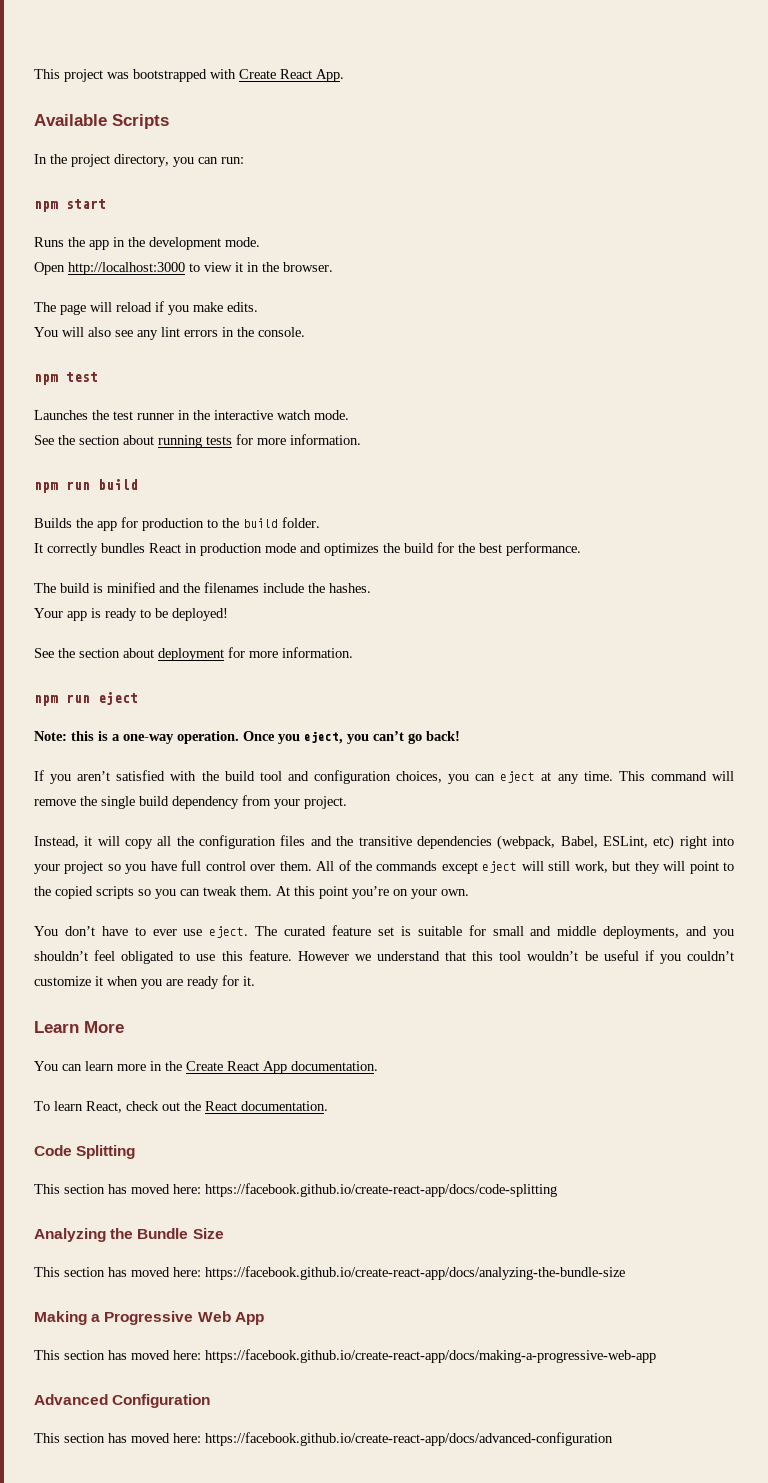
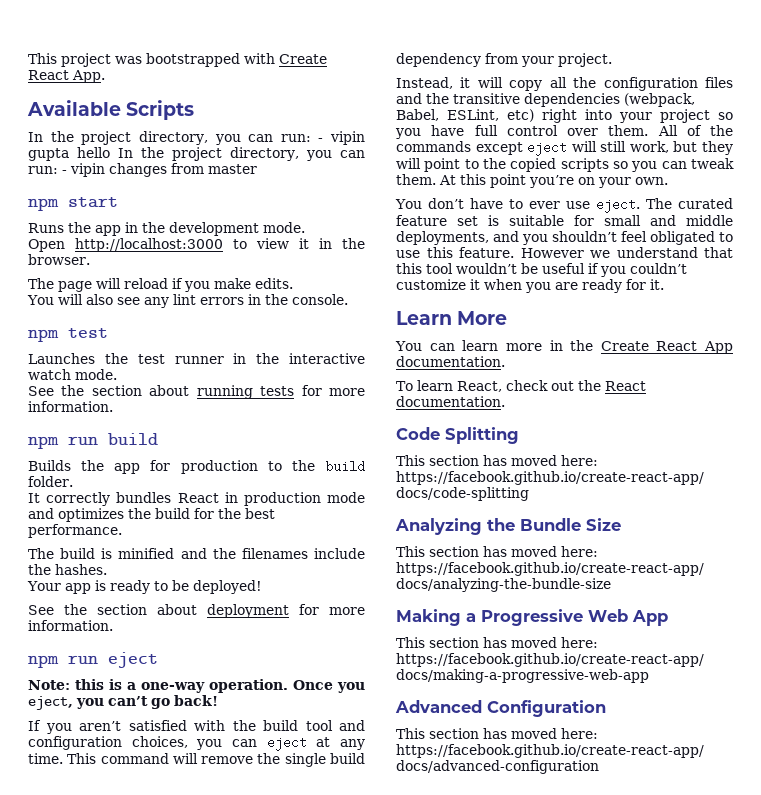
(244, 160) none -> [318,131,365,145] [28,147,365,161] [28,163,257,177] - vipin gupta hello In the project directory, you can run: - vipin changes from master

